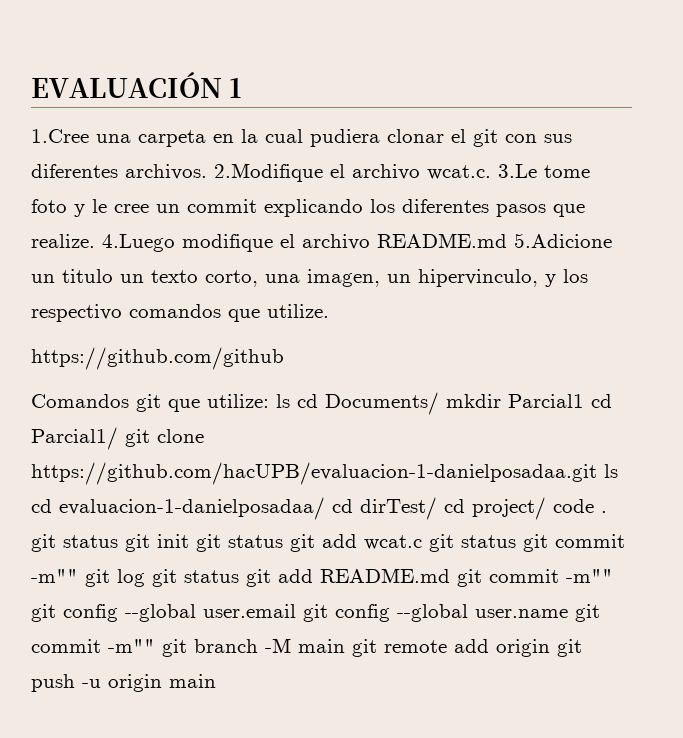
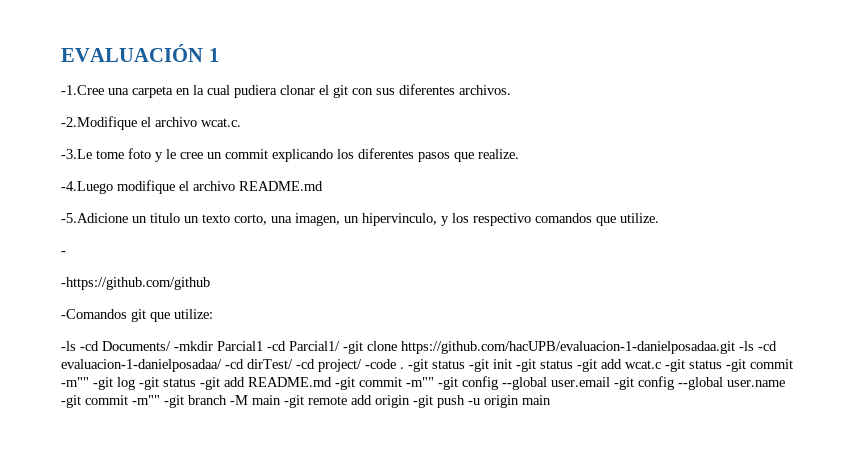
[31,129,89,143] 1.Cree -> [61,85,104,95] -1.Cree
[214,163,323,182] 2.Modifique -> [61,116,137,130] // -2.Modifique
[498,164,537,178] 3.Le -> [61,149,92,159] // -3.Le
[102,234,175,252] 4.Luego -> [61,181,113,194] // -4.Luego
[514,233,612,248] 5.Adicione -> [61,213,128,223] // -5.Adicione
[31,347,284,370] [31,394,129,408] https://github.com/github // Comandos -> [61,251,66,255] [61,277,210,290] [61,309,127,319] - // -https://github.com/github // -Comandos
[276,392,612,415] [31,427,204,450] [31,462,618,485] [31,497,607,520] [31,534,625,552] [31,569,271,587] ls cd Documents/ mkdir Parcial1 cd Parcial1/ git clone https://github.com/hacUPB/evaluacion-1-danielposadaa.git ls cd evaluacion-1-danielposadaa/ cd dirTest/ cd project/ code . git status git init git status git add wcat.c git status git commit -m"" git log git status git -> [61,341,777,354] [61,359,793,372] [61,377,220,390] // -ls -cd Documents/ -mkdir Parcial1 -cd Parcial1/ -git clone https://github.com/hacUPB/evaluacion-1-danielposadaa.git -ls -cd evaluacion-1-danielposadaa/ -cd dirTest/ -cd project/ -code . -git status -git init -git status -git add wcat.c -git status -git commit -m"" -git log -git status -git
[457,569,613,587] [31,604,56,622] git commit -m"" git -> [335,377,458,390] -git commit -m"" -git
[303,604,328,622] git -> [614,377,634,390] -git
[575,604,600,622] [31,639,187,657] git commit -m"" git -> [61,395,184,408] -git commit -m"" -git
[352,639,377,657] git -> [284,395,304,408] -git
[557,639,582,657] git -> [413,395,433,408] -git

